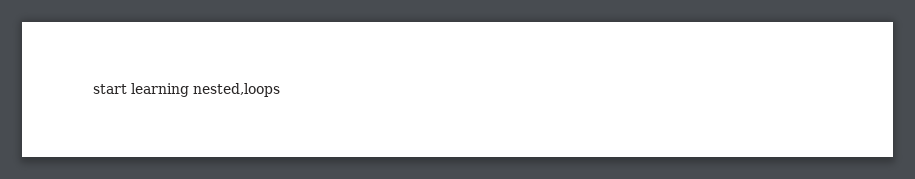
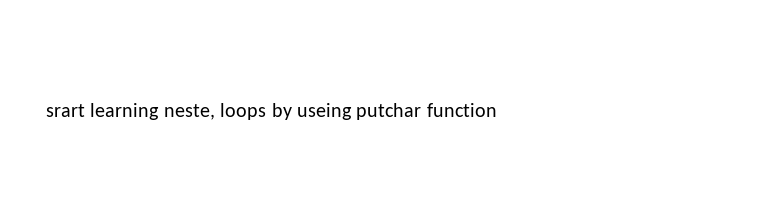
[93,83,280,97] start learning nested,loops -> [46,103,497,120] srart learning neste, loops by useing putchar function

